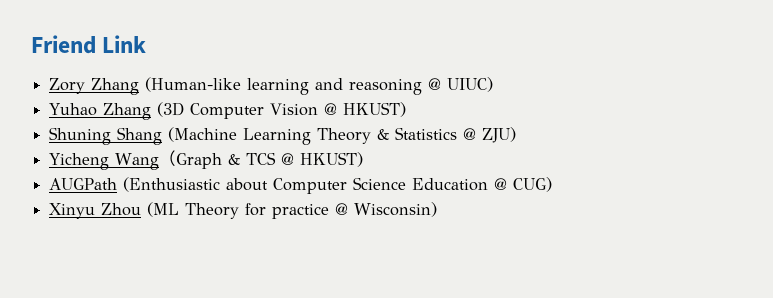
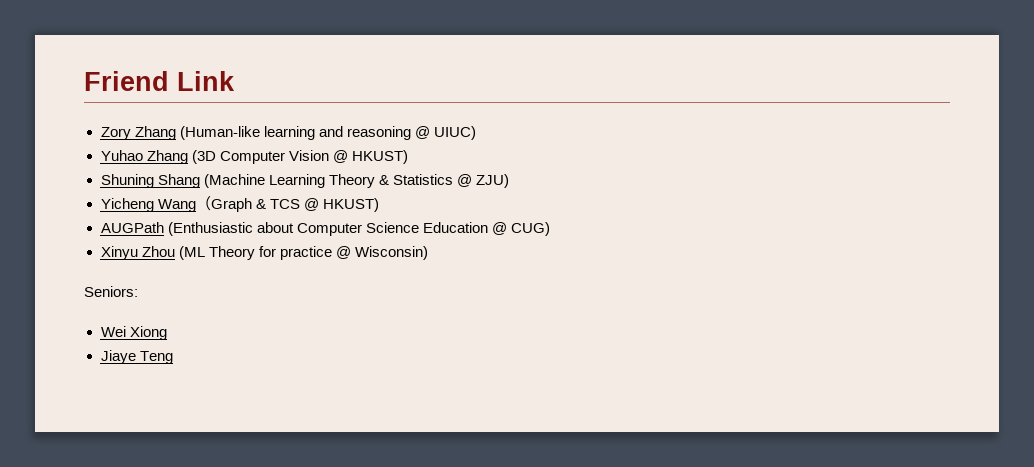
(438, 209) none -> [84,286,138,297] [100,326,167,340] [100,350,173,364] // Seniors: // Wei Xiong // Jiaye Teng

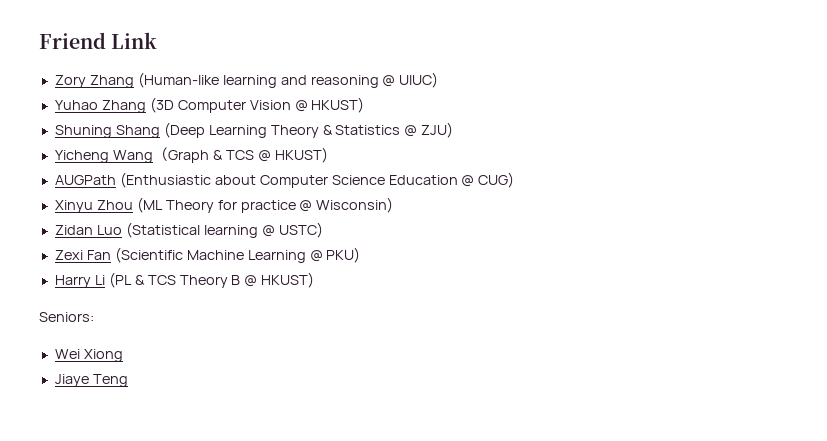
[203,174,265,188] (Machine -> [163,122,205,138] (Deep
(428, 253) none -> [54,222,323,238] [54,247,361,263] [54,272,315,288] // Zidan Luo (Statistical learning @ USTC) // Zexi Fan (Scientific Machine Learning @ PKU) // Harry Li (PL & TCS Theory B @ HKUST)

